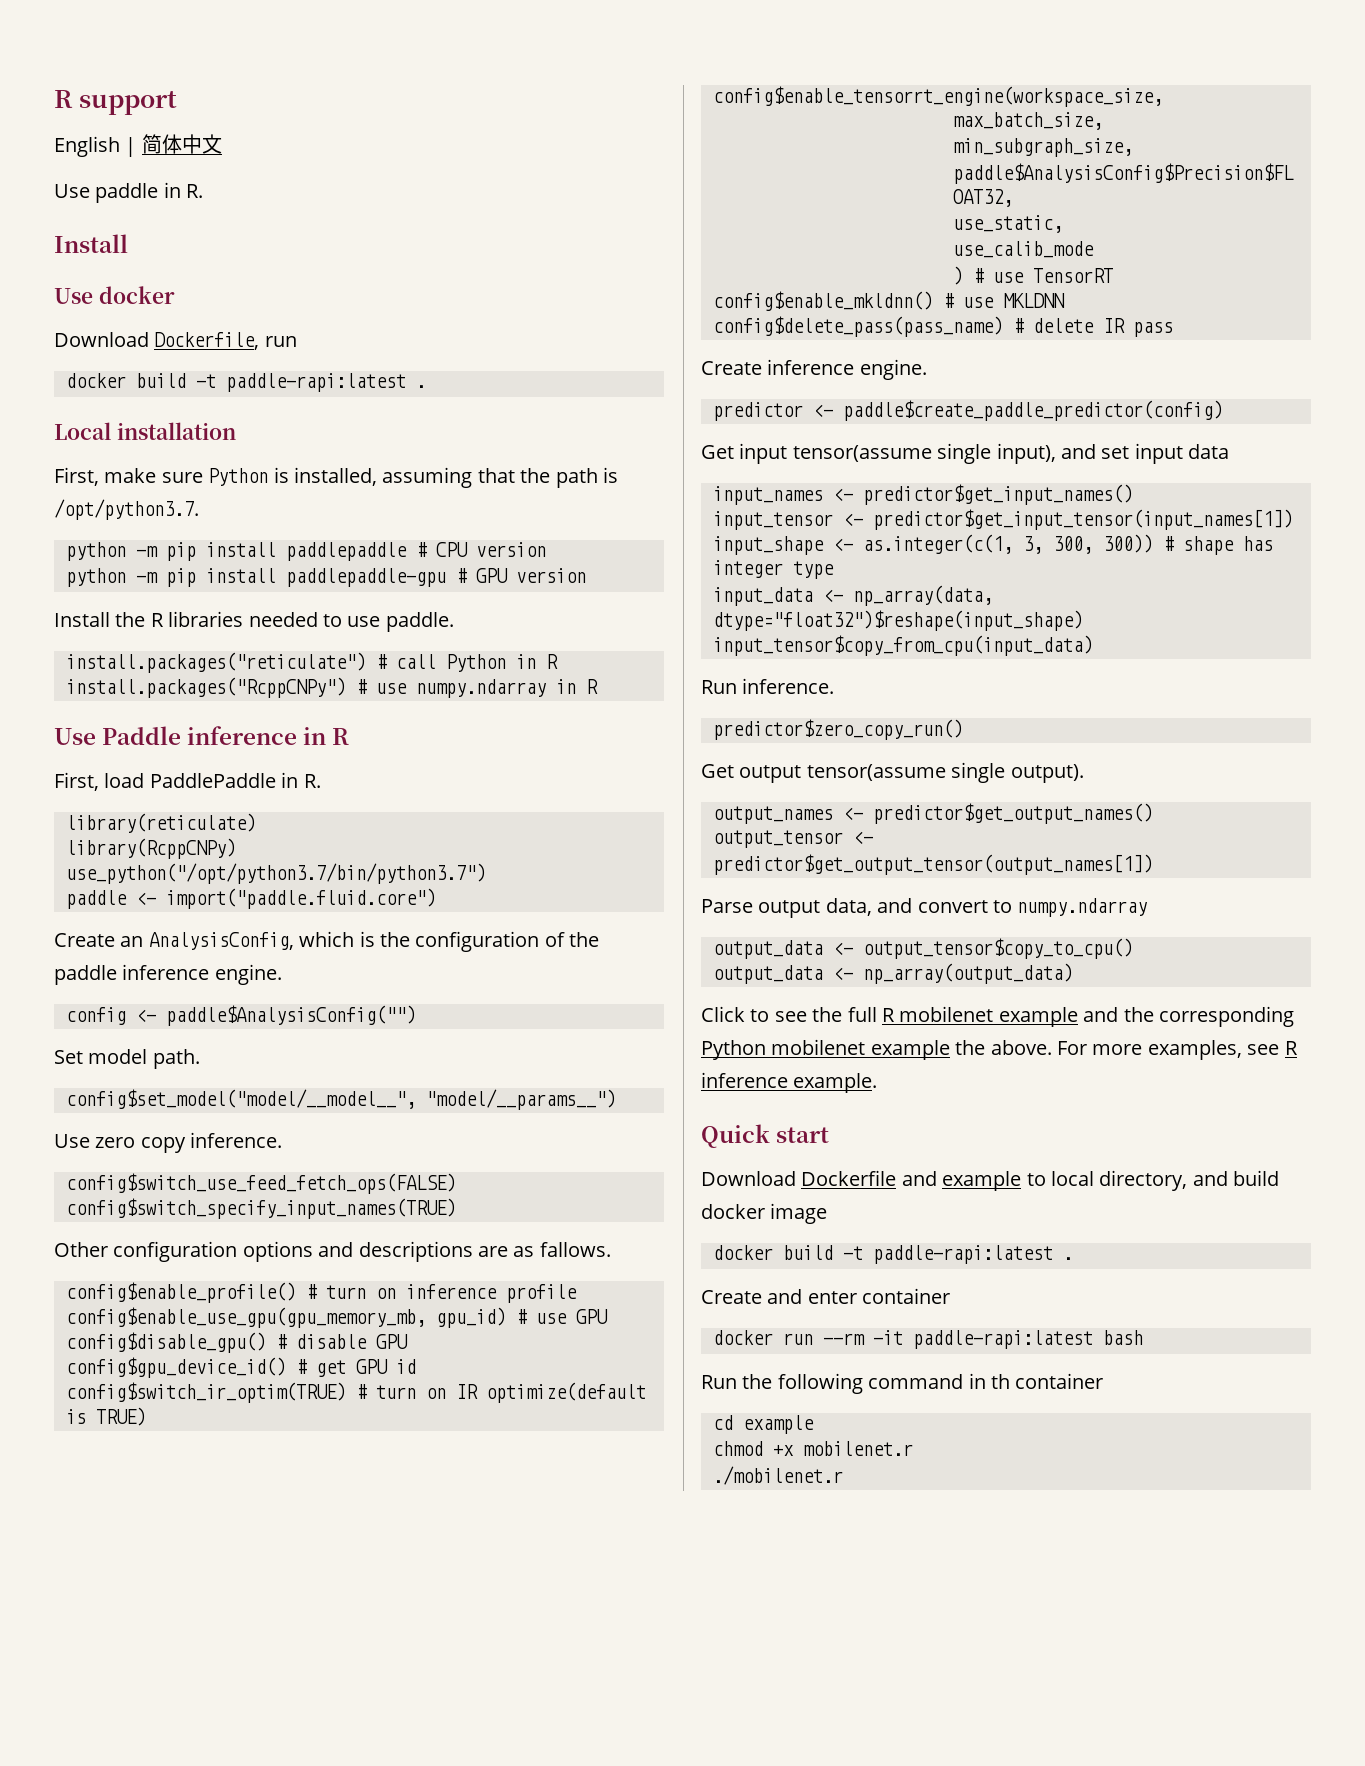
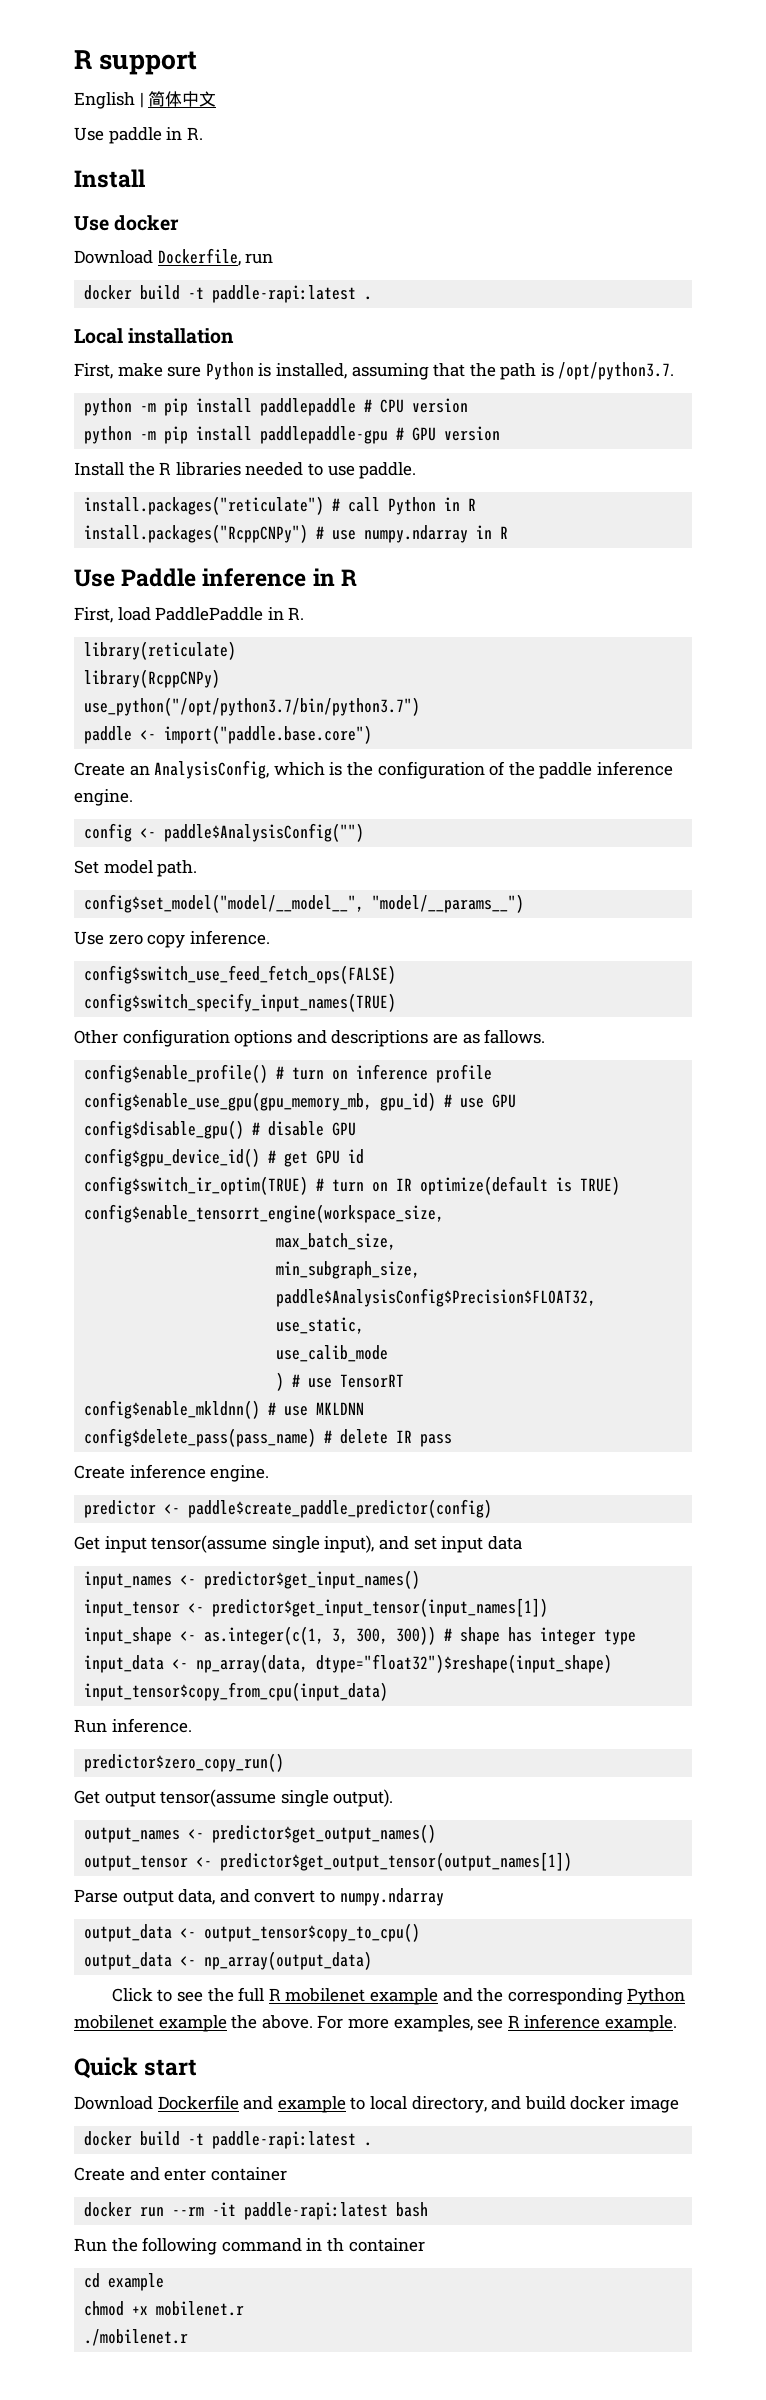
[166,888,436,909] import("paddle.fluid.core") -> [164,725,373,744] import("paddle.base.core")

